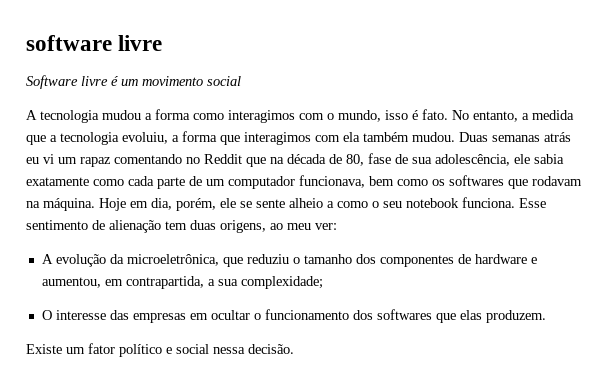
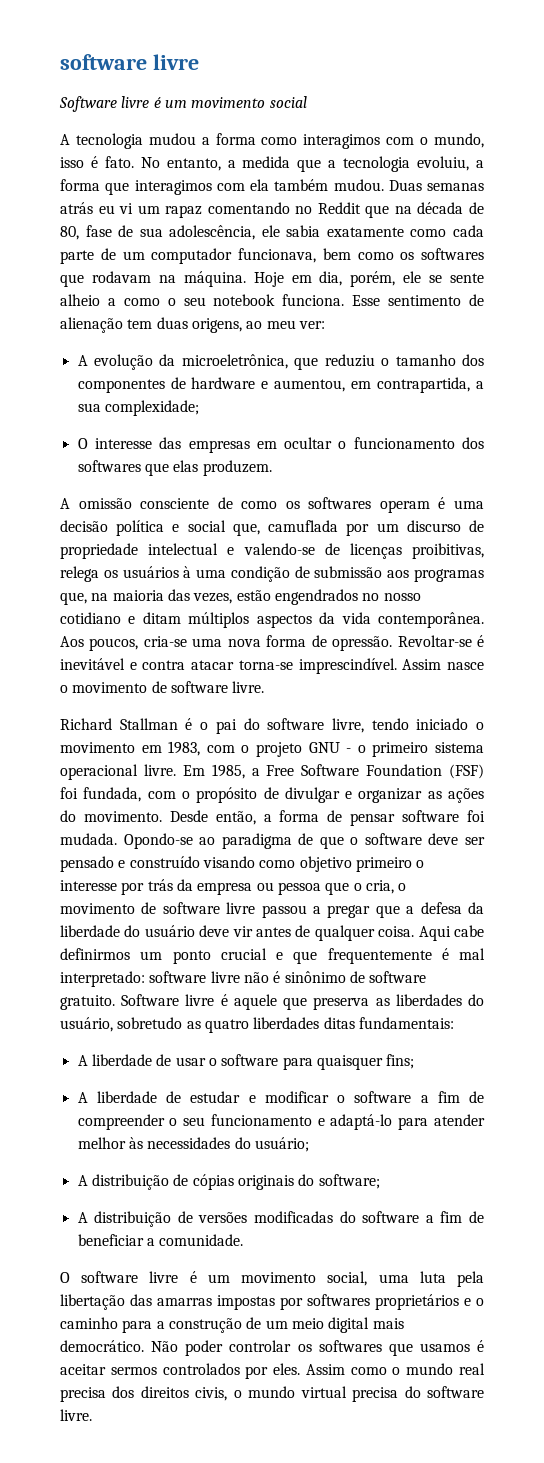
[26,343,294,357] Existe um fator político e social nessa decisão. -> [60,497,484,513] [60,520,485,536] [60,543,485,559] [60,566,484,582] [60,589,421,605] [60,612,484,628] [60,635,485,651] [60,658,484,674] [60,681,265,693] [60,718,484,734] [60,741,485,757] [60,764,484,780] [60,787,485,803] [60,810,486,826] [60,833,485,849] [60,856,425,872] [60,879,407,895] [60,902,484,918] [60,925,484,941] [60,948,485,964] [60,971,427,987] [60,994,485,1010] [60,1017,454,1033] [77,1054,415,1070] [77,1091,485,1103] [77,1114,485,1130] [77,1137,309,1152] [77,1174,380,1190] [77,1211,485,1227] [77,1234,244,1246] [60,1271,485,1287] [60,1294,484,1310] [60,1317,404,1333] [60,1340,484,1356] [60,1363,485,1379] [60,1386,485,1402] [60,1409,92,1421] A omissão consciente de como os softwares operam é uma decisão política e social que, camuflada por um discurso de propriedade intelectual e valendo-se de licenças proibitivas, relega os usuários à uma condição de submissão aos programas que, na maioria das vezes, estão engendrados no nosso cotidiano e ditam múltiplos aspectos da vida contemporânea. Aos poucos, cria-se uma nova forma de opressão. Revoltar-se é inevitável e contra atacar torna-se imprescindível. Assim nasce o movimento de software livre. // Richard Stallman é o pai do software livre, tendo iniciado o movimento em 1983, com o projeto GNU - o primeiro sistema operacional livre. Em 1985, a Free Software Foundation (FSF) foi fundada, com o propósito de divulgar e organizar as ações do movimento. Desde então, a forma de pensar software foi mudada. Opondo-se ao paradigma de que o software deve ser pensado e construído visando como objetivo primeiro o interesse por trás da empresa ou pessoa que o cria, o movimento de software livre passou a pregar que a defesa da liberdade do usuário deve vir antes de qualquer coisa. Aqui cabe definirmos um ponto crucial e que frequentemente é mal interpretado: software livre não é sinônimo de software gratuito. Software livre é aquele que preserva as liberdades do usuário, sobretudo as quatro liberdades ditas fundamentais: // A liberdade de usar o software para quaisquer fins; // A liberdade de estudar e modificar o software a fim de compreender o seu funcionamento e adaptá-lo para atender melhor às necessidades do usuário; // A distribuição de cópias originais do software; // A distribuição de versões modificadas do software a fim de beneficiar a comunidade. // O software livre é um movimento social, uma luta pela libertação das amarras impostas por softwares proprietários e o caminho para a construção de um meio digital mais democrático. Não poder controlar os softwares que usamos é aceitar sermos controlados por eles. Assim como o mundo real precisa dos direitos civis, o mundo virtual precisa do software livre.

